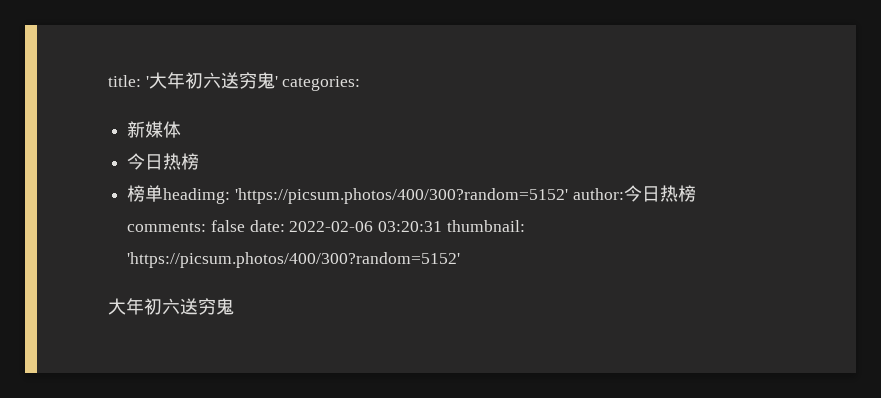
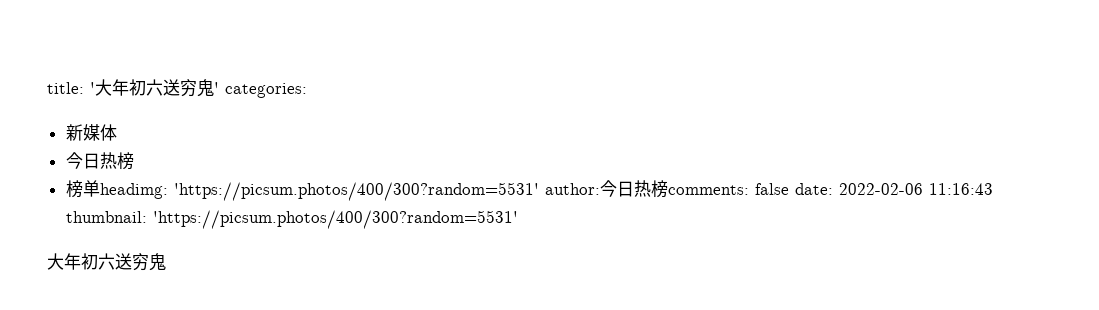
[234,188,568,204] 'https://picsum.photos/400/300?random=5152' -> [173,182,539,201] 'https://picsum.photos/400/300?random=5531'
[378,220,525,232] [127,252,461,268] 03:20:31 thumbnail: 'https://picsum.photos/400/300?random=5152' -> [928,183,993,195] [65,210,518,229] 11:16:43 thumbnail: 'https://picsum.photos/400/300?random=5531'

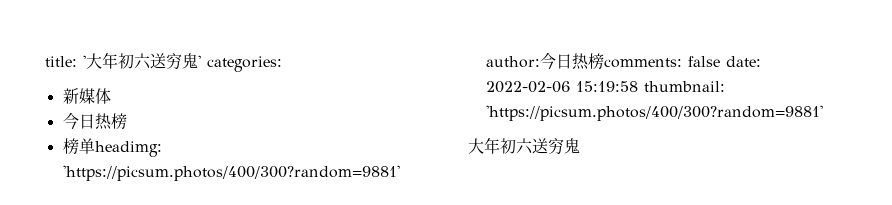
[173,182,539,201] 'https://picsum.photos/400/300?random=5531' -> [62,165,400,181] 'https://picsum.photos/400/300?random=9881'
[928,183,993,195] [65,210,518,229] 11:16:43 thumbnail: 'https://picsum.photos/400/300?random=5531' -> [575,81,725,92] [485,105,823,121] 15:19:58 thumbnail: 'https://picsum.photos/400/300?random=9881'

